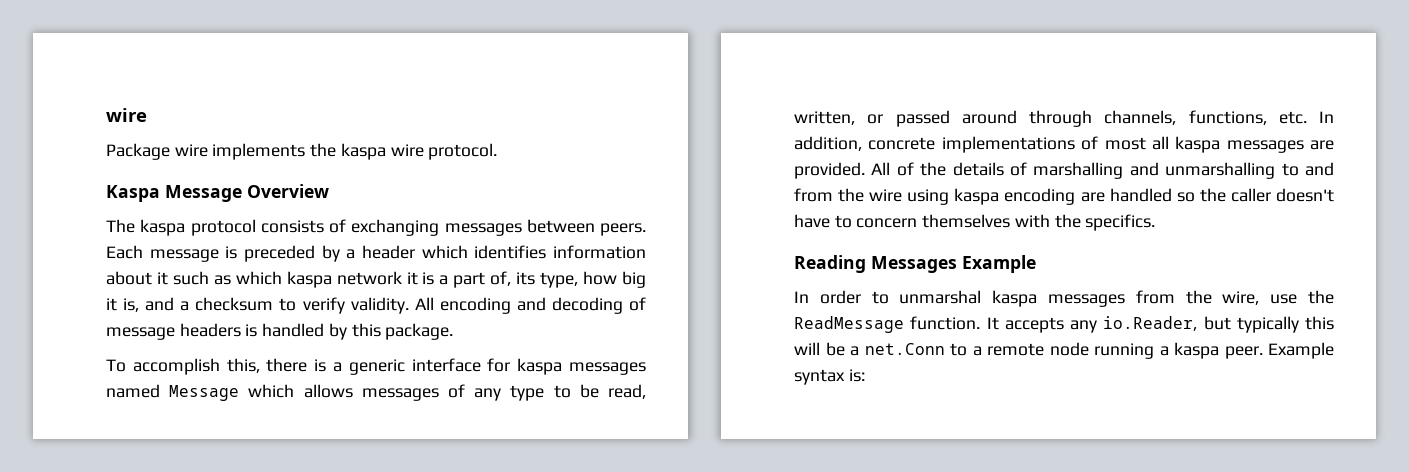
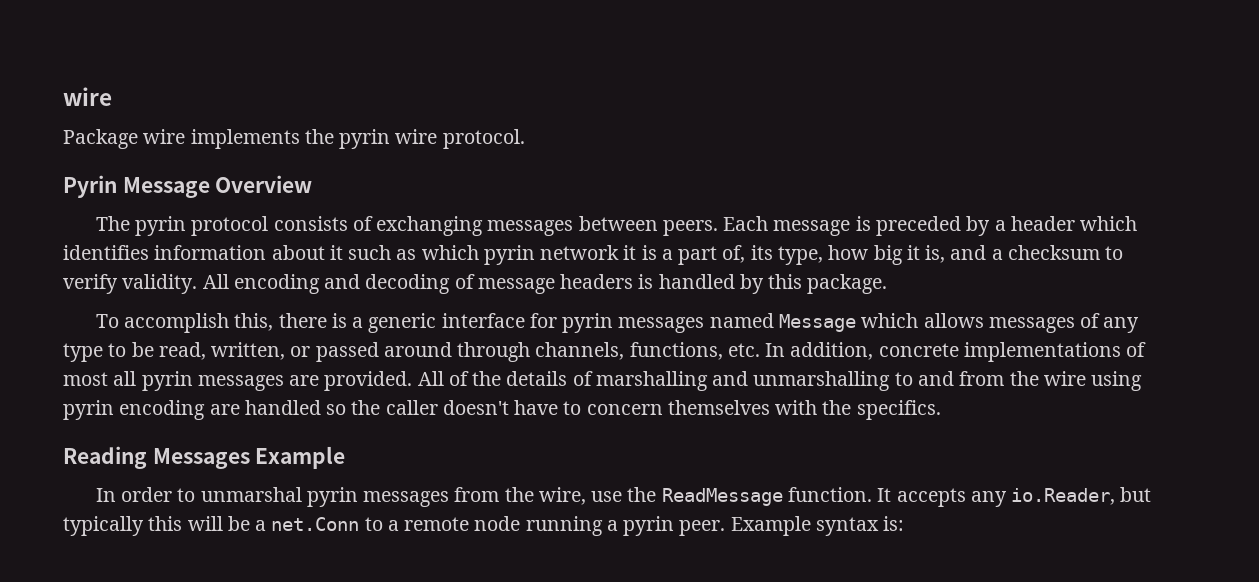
[340,143,386,160] kaspa -> [339,129,391,149] pyrin
[106,185,160,202] Kaspa -> [63,175,117,198] Pyrin
[140,219,186,236] kaspa -> [135,216,187,236] pyrin
[286,271,332,288] kaspa -> [483,245,535,265] pyrin
[517,358,563,375] kaspa -> [562,313,614,333] pyrin
[1175,136,1221,153] kaspa -> [141,371,193,391] pyrin
[954,188,1000,205] kaspa -> [63,400,114,420] pyrin
[992,290,1038,307] kaspa -> [306,487,358,507] pyrin
[1174,342,1219,359] kaspa -> [623,516,675,536] pyrin

